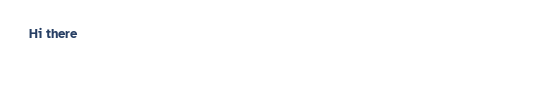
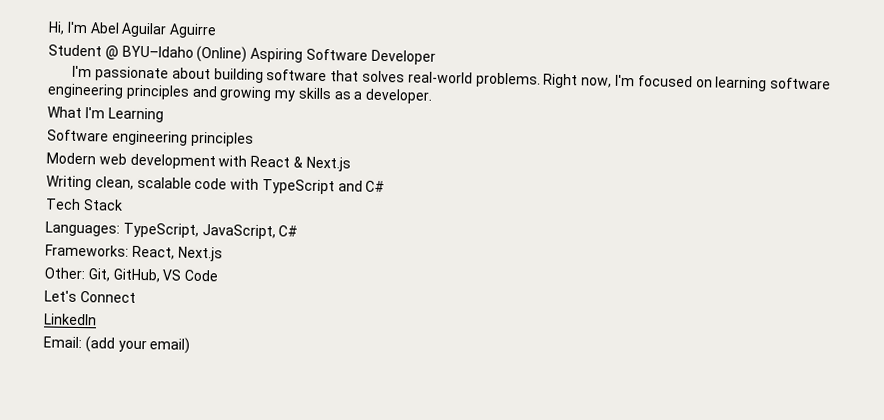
[29,27,78,38] Hi there -> [48,21,218,39] [48,44,436,65] [72,65,832,92] [47,83,433,104] [47,106,164,123] [47,129,254,147] [46,152,351,172] [46,175,386,195] [45,198,123,211] [45,221,299,240] [45,244,223,262] [44,267,219,283] [44,290,136,303] [44,313,97,326] [43,336,191,354] Hi, I'm Abel Aguilar Aguirre // Student @ BYU–Idaho (Online) Aspiring Software Developer // I'm passionate about building software that solves real-world problems. Right now, I'm focused on learning software engineering principles and growing my skills as a developer. // What I'm Learning // Software engineering principles // Modern web development with React & Next.js // Writing clean, scalable code with TypeScript and C# // Tech Stack // Languages: TypeScript, JavaScript, C# // Frameworks: React, Next.js // Other: Git, GitHub, VS Code // Let's Connect // LinkedIn // Email: (add your email)

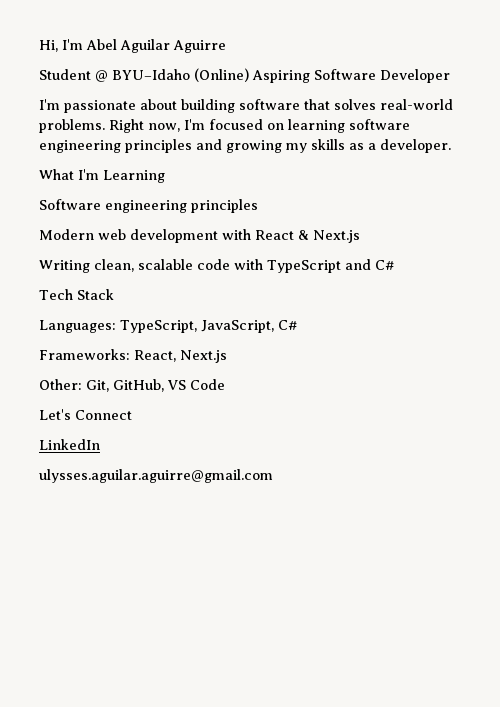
[43,336,191,354] Email: (add your email) -> [39,469,273,483] ulysses.aguilar.aguirre@gmail.com

